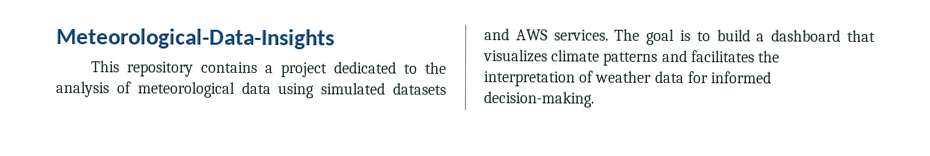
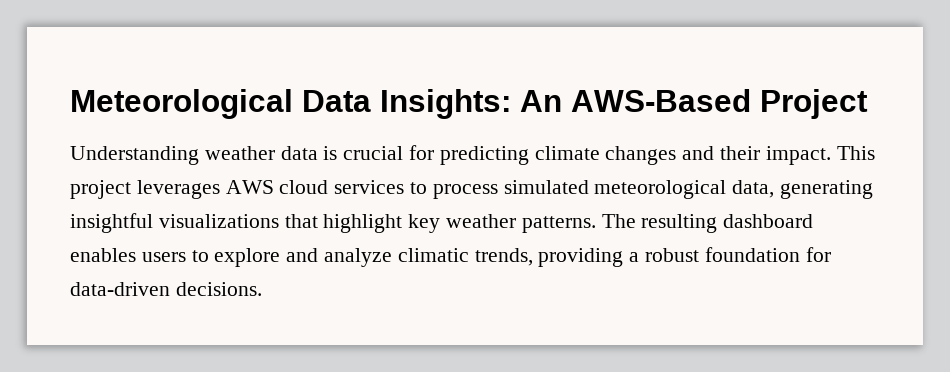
[56,28,335,50] [90,60,447,78] [55,81,446,99] [484,28,876,46] [483,49,780,66] [483,70,772,87] [483,91,594,108] Meteorological-Data-Insights // This repository contains a project dedicated to the analysis of meteorological data using simulated datasets and AWS services. The goal is to build a dashboard that visualizes climate patterns and facilitates the interpretation of weather data for informed decision-making. -> [70,89,868,119] [70,145,875,165] [70,180,874,199] [70,213,814,233] [70,247,831,267] [70,282,262,296] Meteorological Data Insights: An AWS-Based Project // Understanding weather data is crucial for predicting climate changes and their impact. This project leverages AWS cloud services to process simulated meteorological data, generating insightful visualizations that highlight key weather patterns. The resulting dashboard enables users to explore and analyze climatic trends, providing a robust foundation for data-driven decisions.

